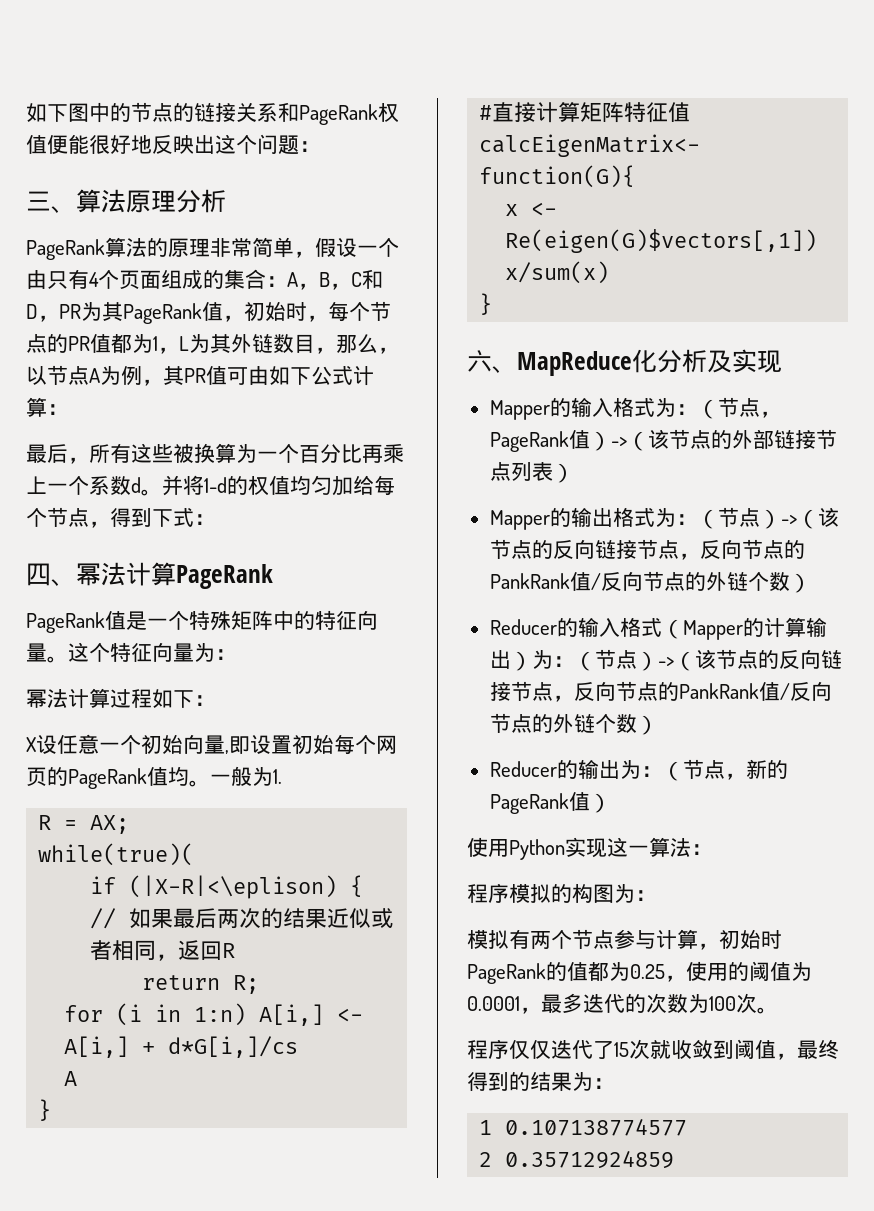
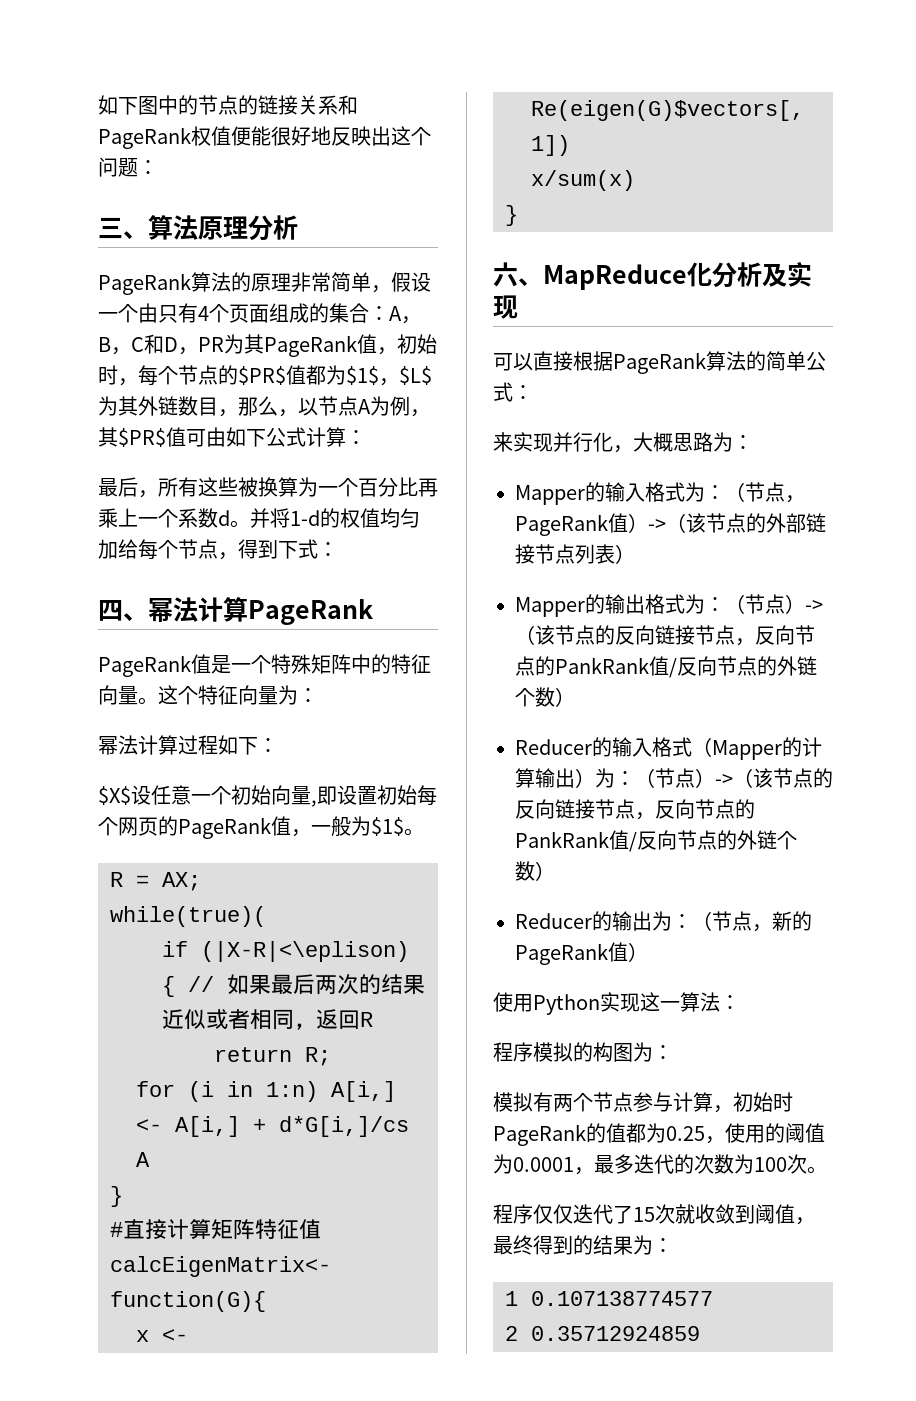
[68,334,189,354] PR值都为1，L -> [238,365,432,386] $PR$值都为$1$，$L$
[184,368,206,383] PR -> [118,428,166,447] $PR$
[26,737,36,752] X -> [98,786,131,805] $X$
[168,766,282,787] 均。一般为1. -> [291,816,424,837] ，一般为$1$。
(782, 361) none -> [493,351,826,374] [493,382,533,402] [493,432,753,453] // 可以直接根据PageRank算法的简单公式： // 来实现并行化，大概思路为：

